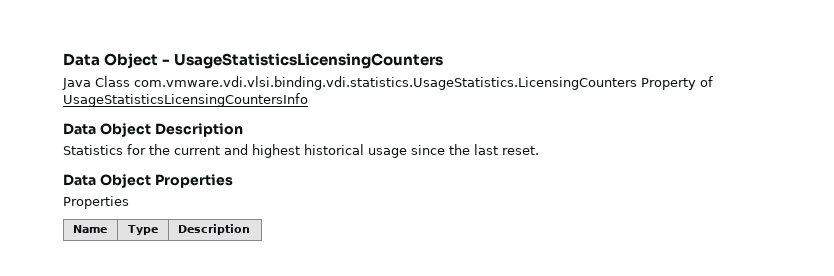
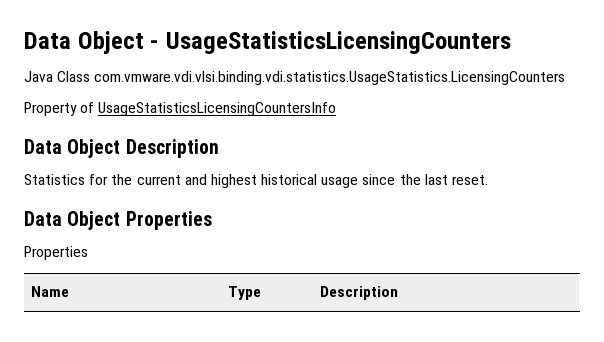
(637, 83) none -> (566, 78) //

